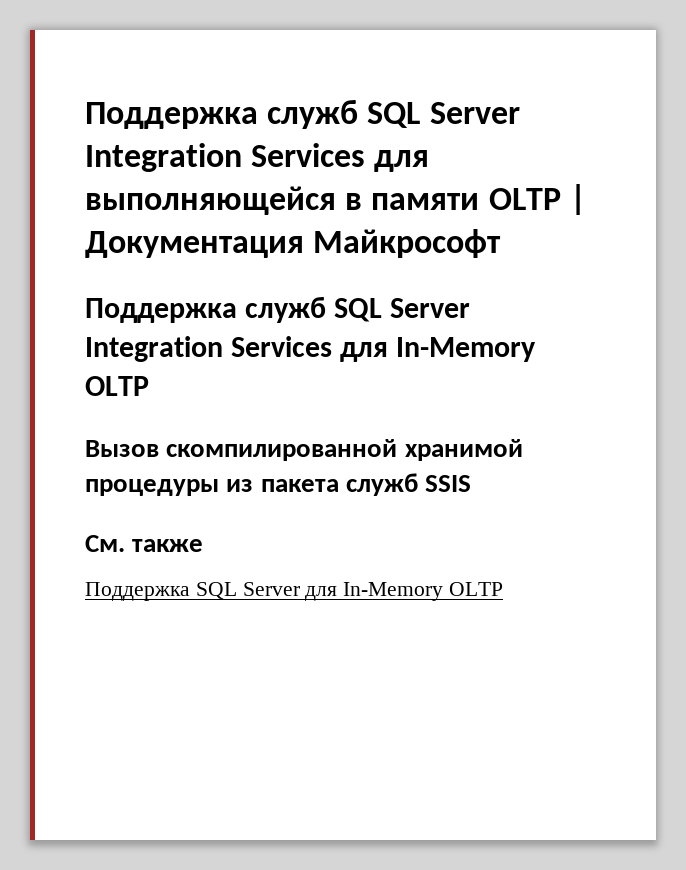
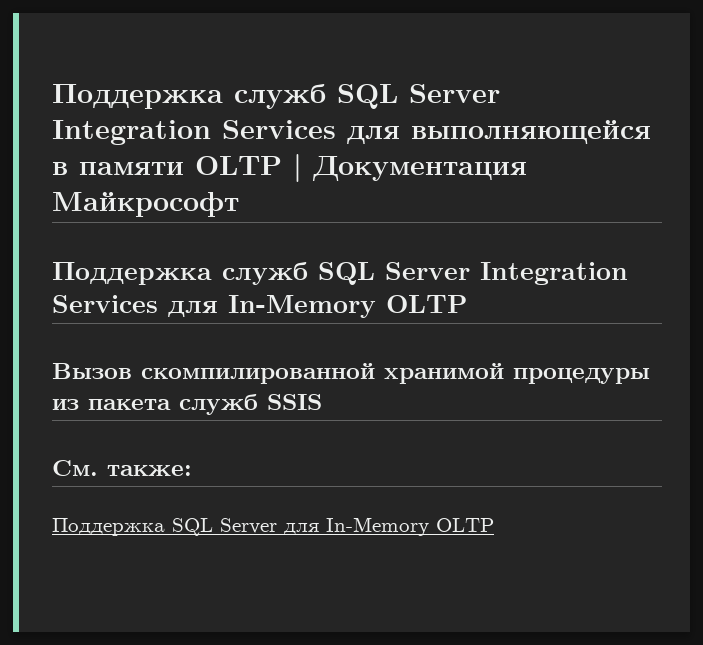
[132,539,204,552] также -> [107,465,192,476] также:

